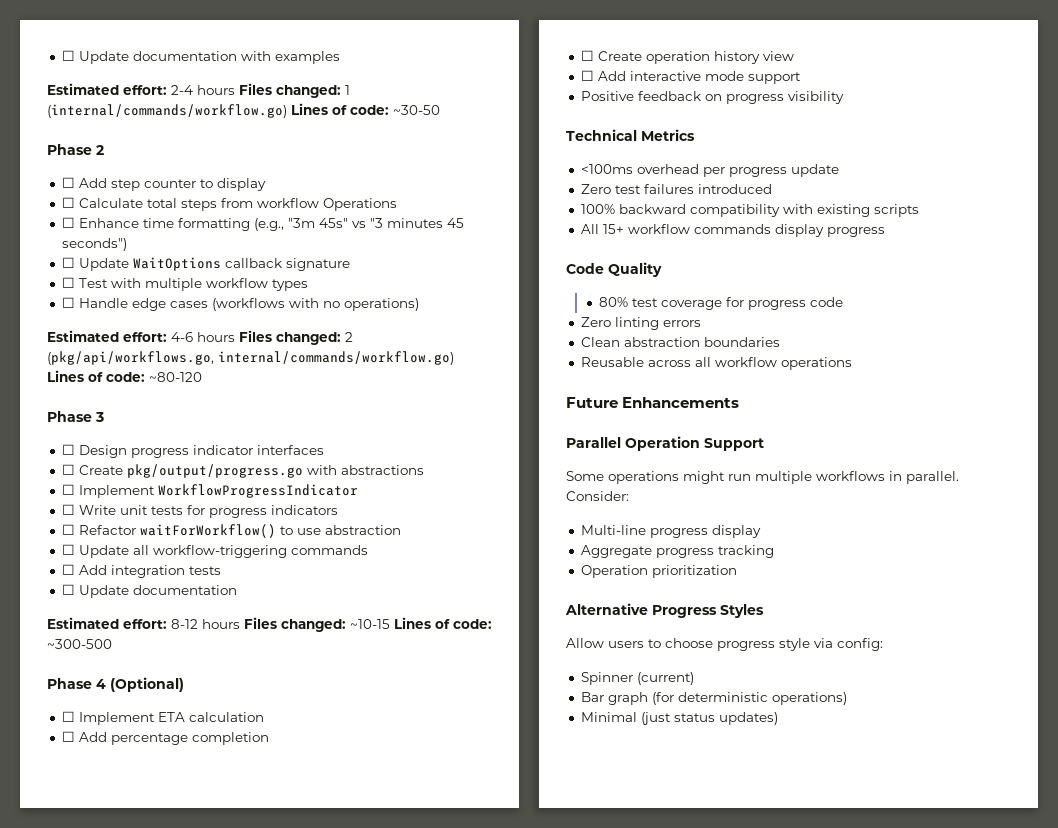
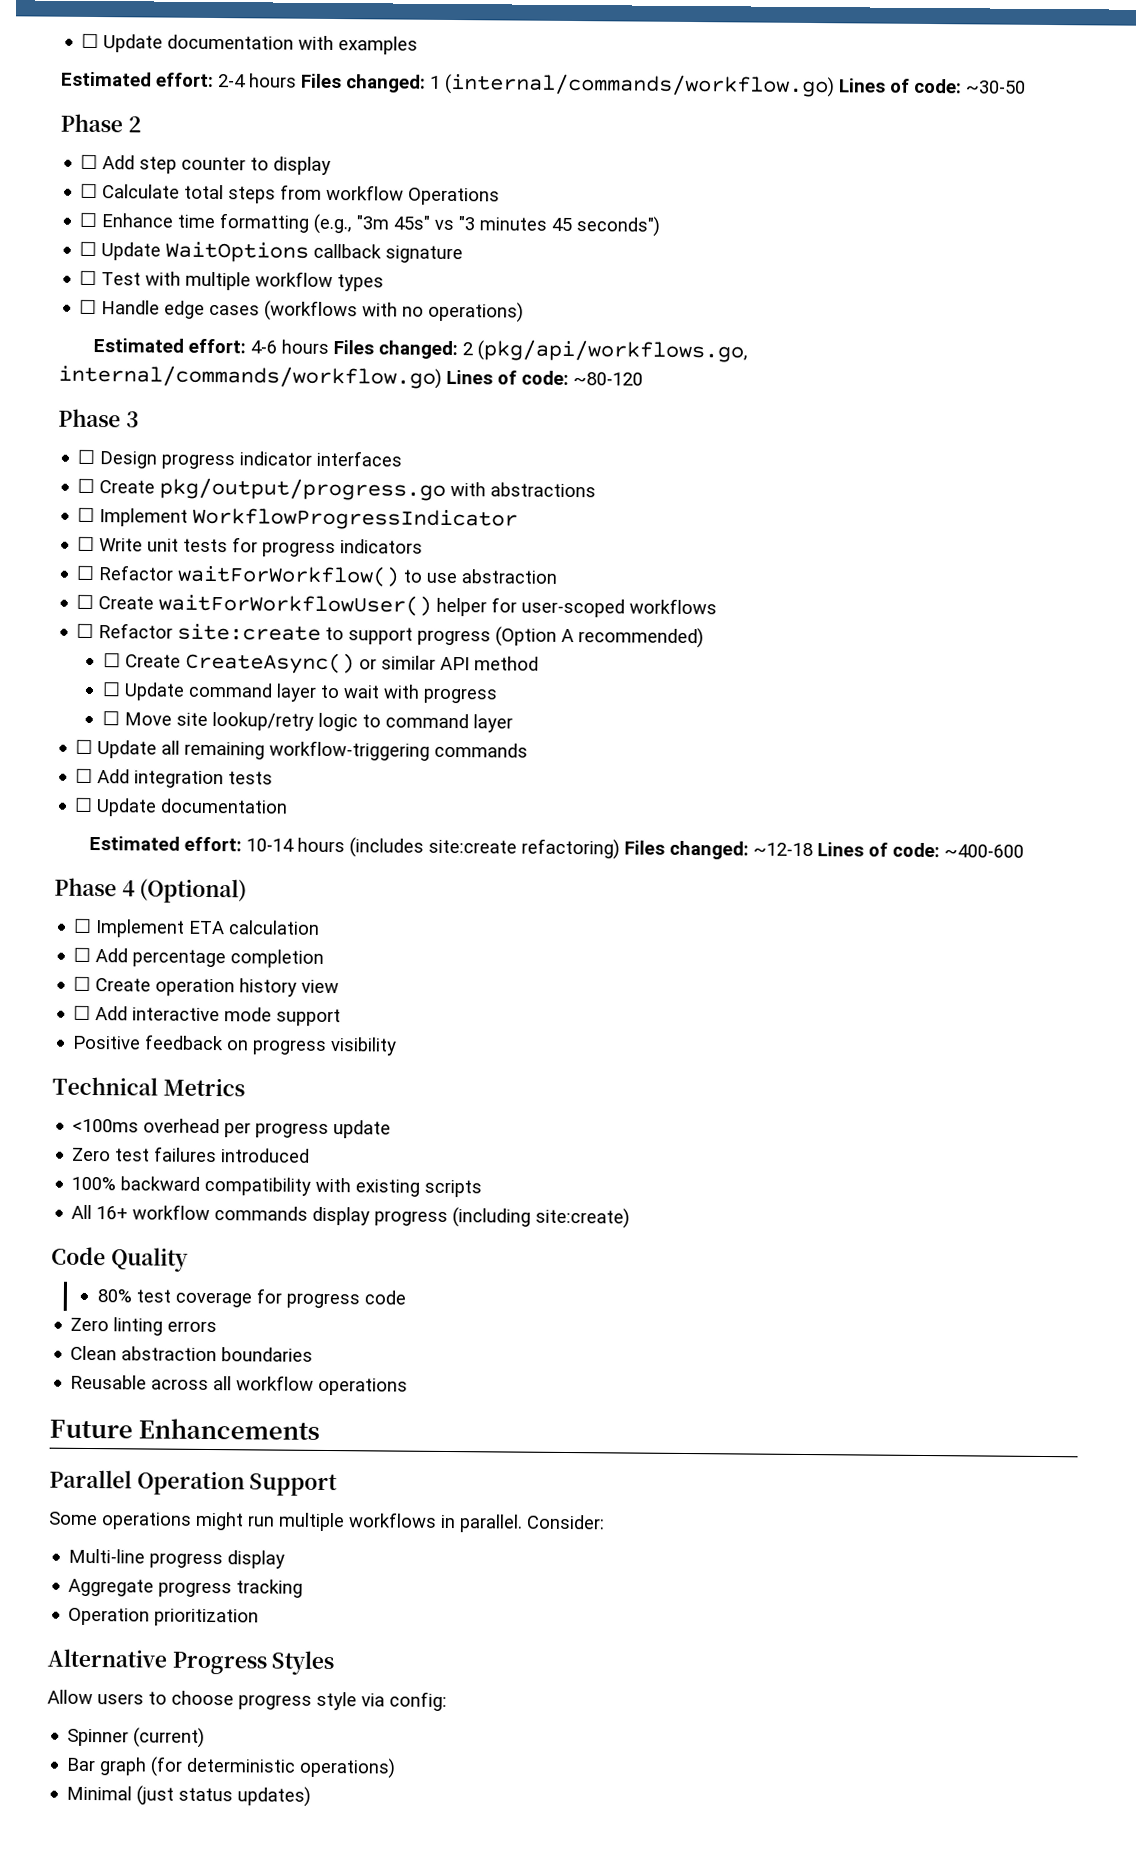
(401, 530) none -> [76,593,718,618] [76,623,705,649] [102,651,539,675] [101,682,498,704] [101,711,513,733] // ☐ Create waitForWorkflowUser() helper for user-scoped workflows // ☐ Refactor site:create to support progress (Option A recommended) // ☐ Create CreateAsync() or similar API method // ☐ Update command layer to wait with progress // ☐ Move site lookup/retry logic to command layer
(149, 550) none -> [184,741,266,760] remaining
[171,617,492,632] [47,639,112,649] 8-12 hours Files changed: ~10-15 Lines of code: ~300-500 -> [246,837,1025,860] 10-14 hours (includes site:create refactoring) Files changed: ~12-18 Lines of code: ~400-600
[602,224,624,234] 15+ -> [96,1206,129,1220] 16+
(885, 232) none -> [452,1207,631,1229] (including site:create)

